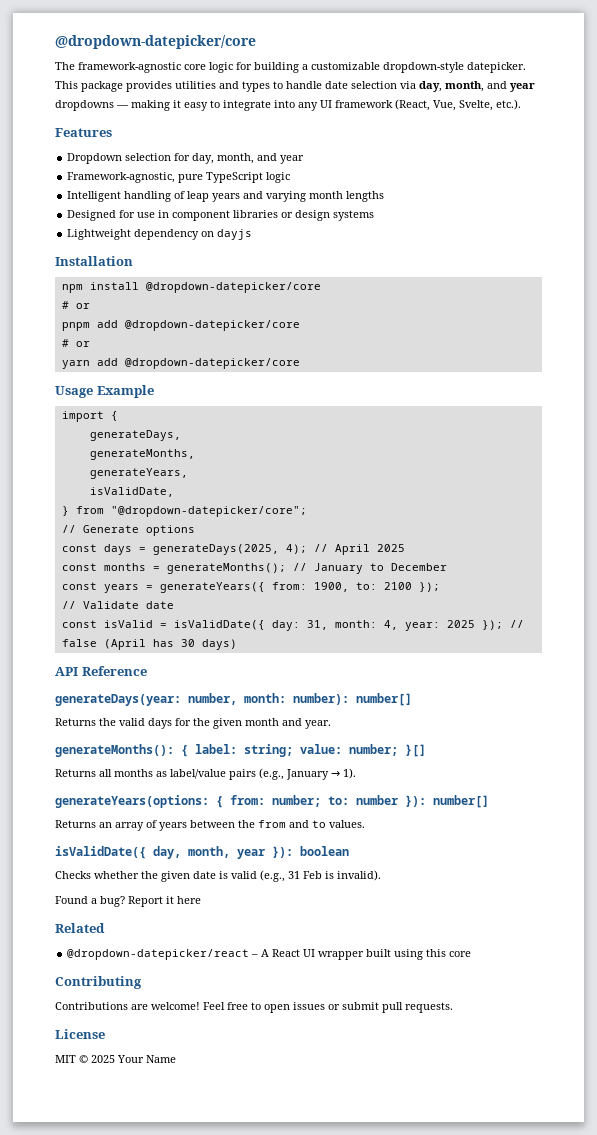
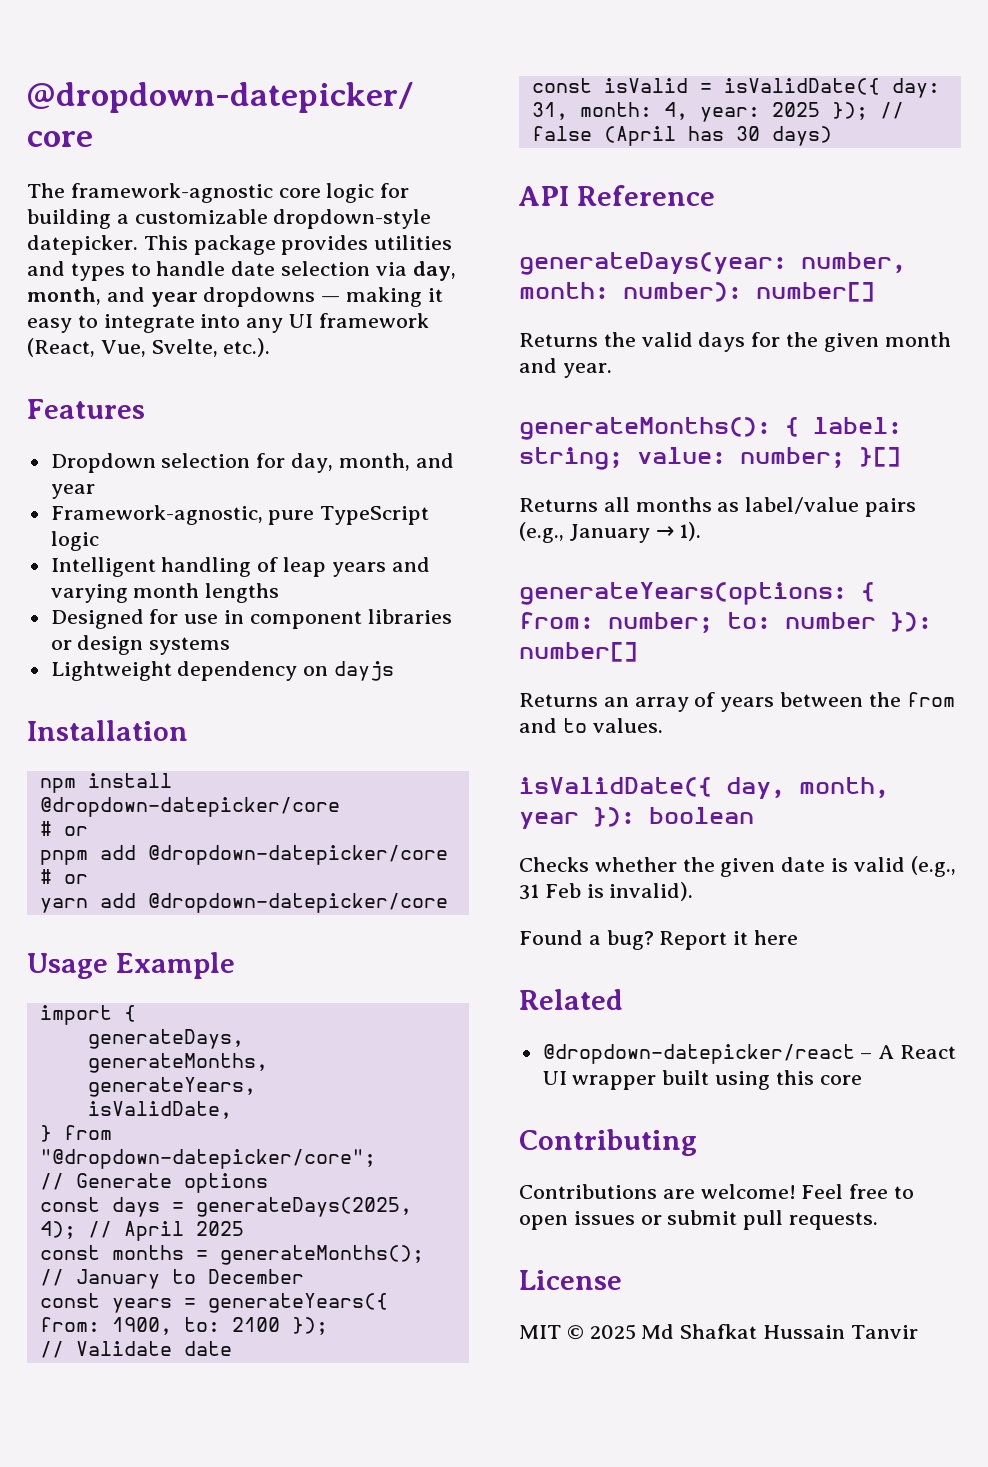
[117,1055,176,1063] Your Name -> [641,1324,918,1339] Md Shafkat Hussain Tanvir

